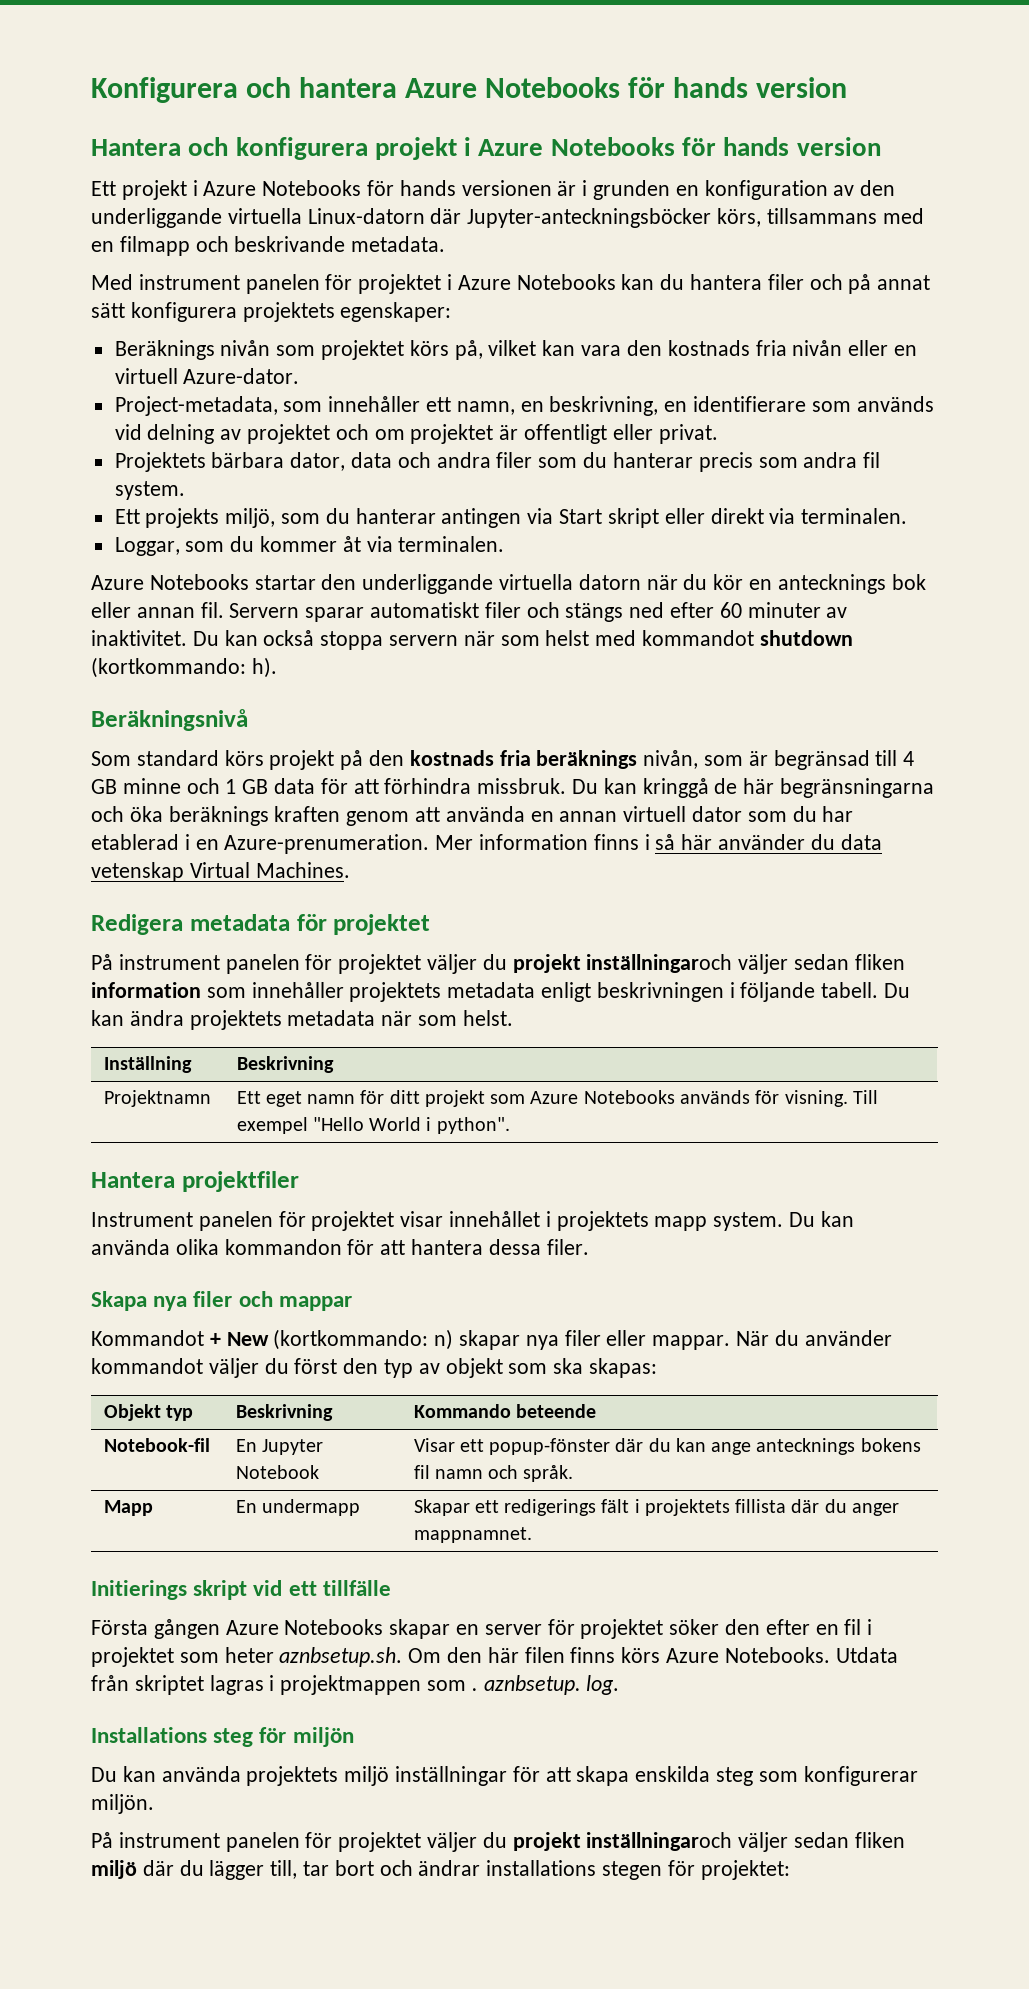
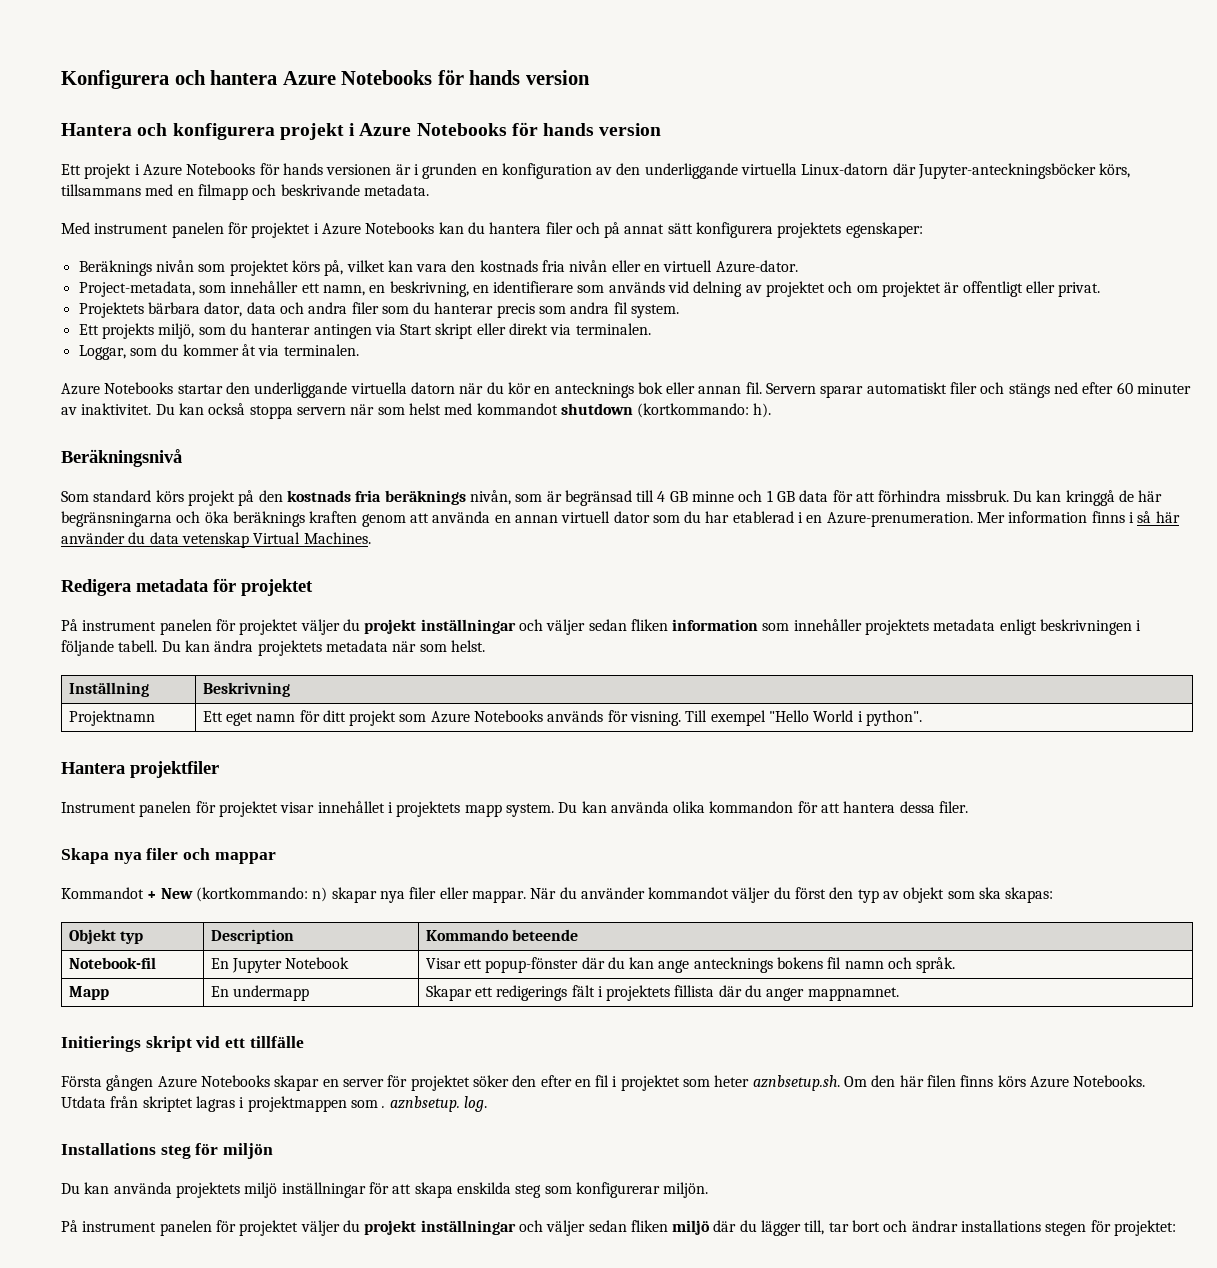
[586,954,733,973] inställningaroch -> [420,619,543,634] inställningar och
[235,1404,333,1421] Beskrivning -> [210,929,294,944] Description
[586,1832,733,1851] inställningaroch -> [420,1220,543,1235] inställningar och

